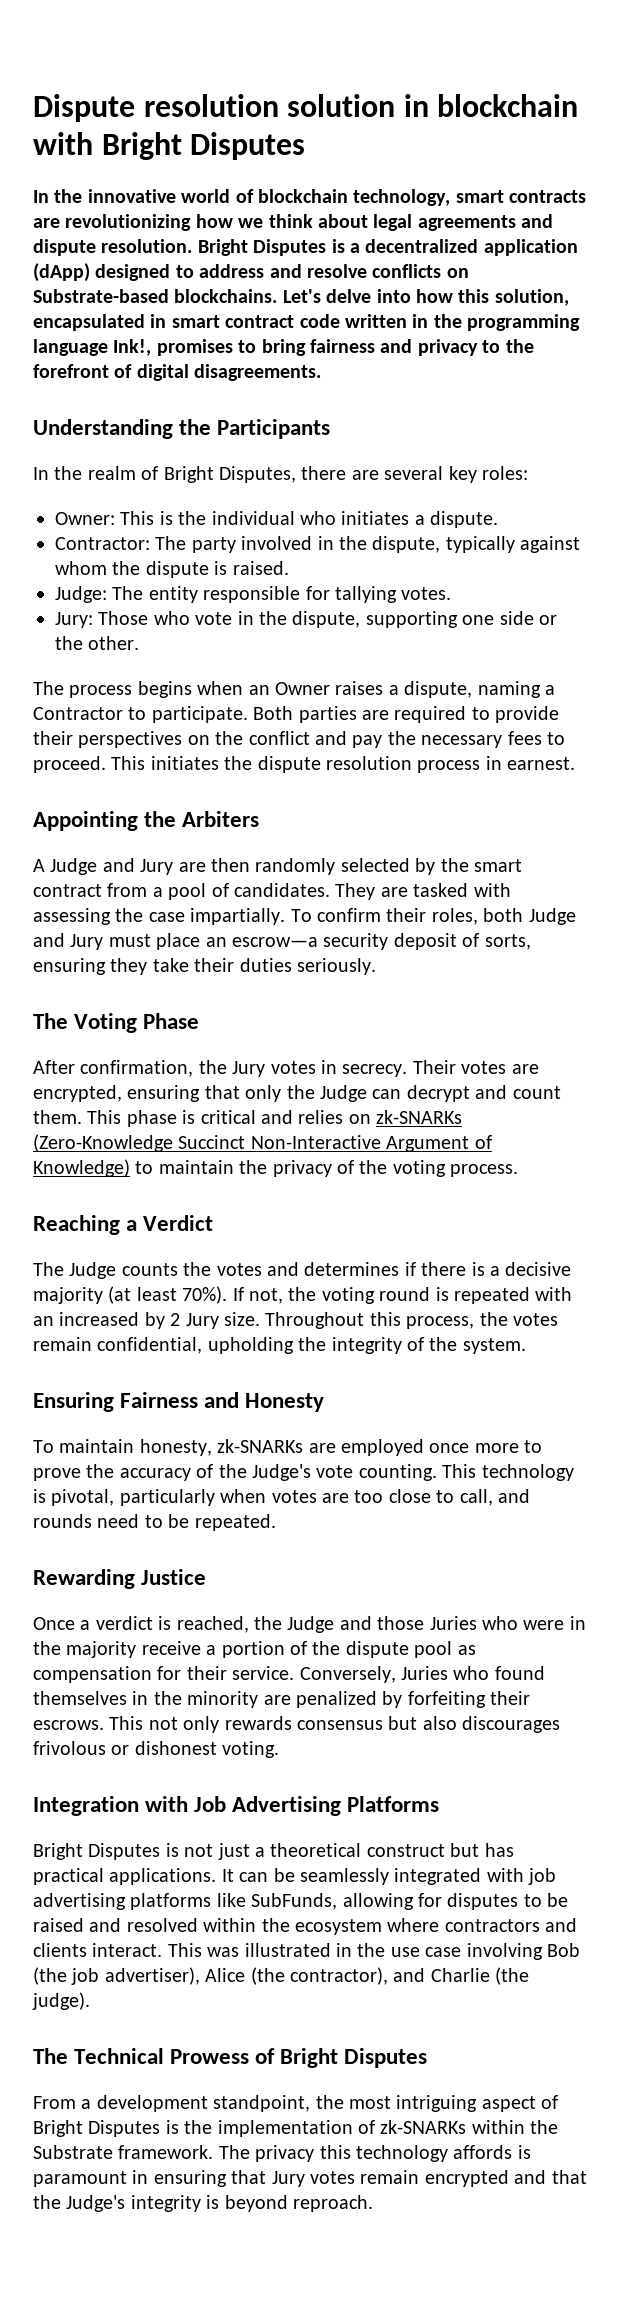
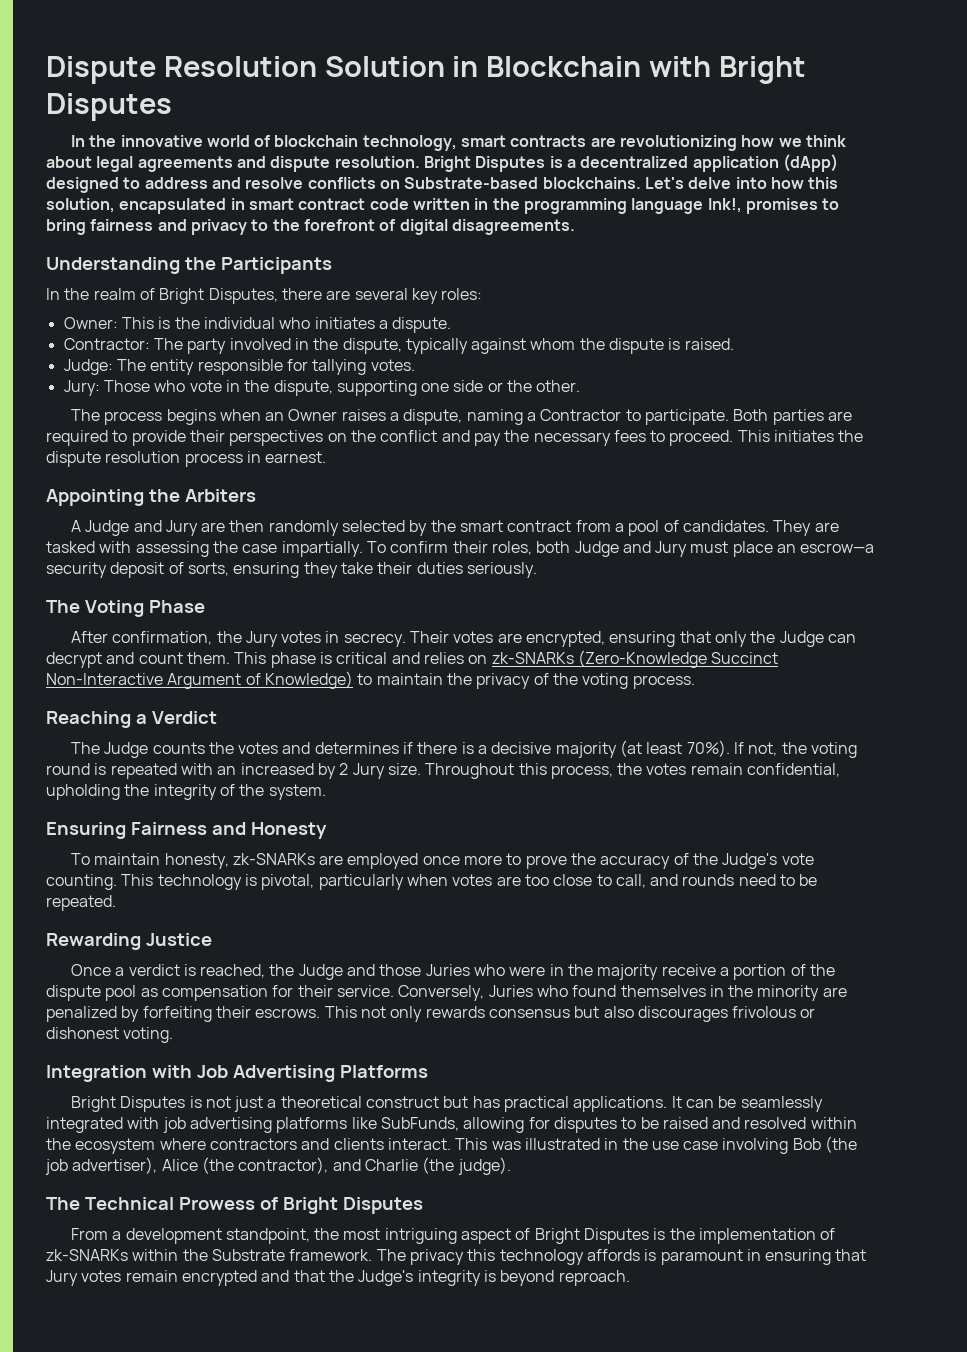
[143,94,579,117] resolution solution in blockchain -> [163,56,642,77] Resolution Solution in Blockchain

